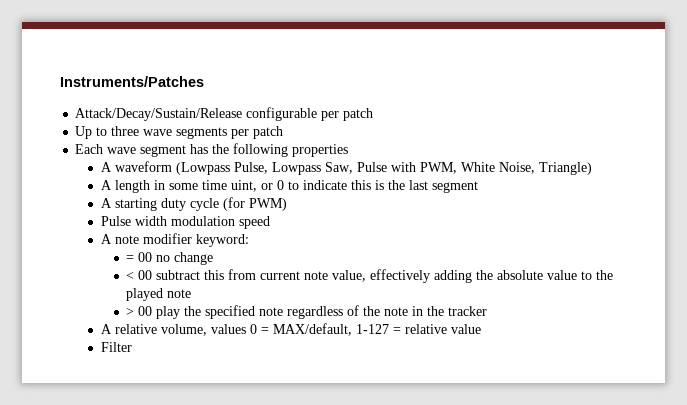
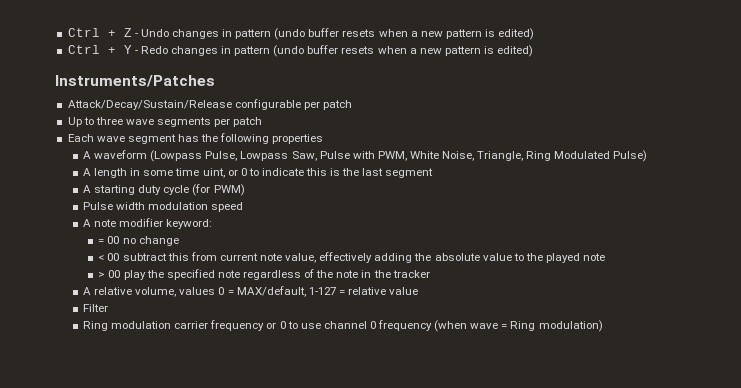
(60, 81) none -> [67,28,535,40] [67,45,534,57] Ctrl + Z - Undo changes in pattern (undo buffer resets when a new pattern is edited) // Ctrl + Y - Redo changes in pattern (undo buffer resets when a new pattern is edited) //
[538,162,592,175] Triangle) -> [477,150,648,162] Triangle, Ring Modulated Pulse)
(132, 347) none -> [83,320,603,332] // Ring modulation carrier frequency or 0 to use channel 0 frequency (when wave = Ring modulation)

